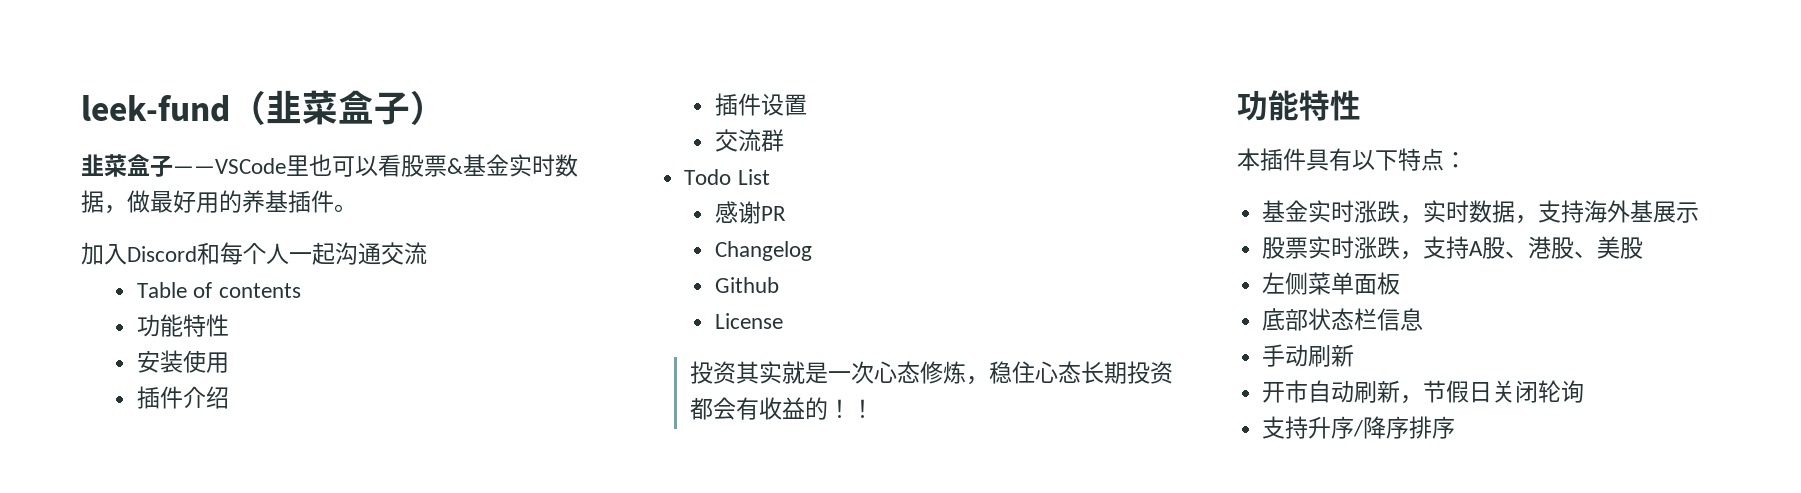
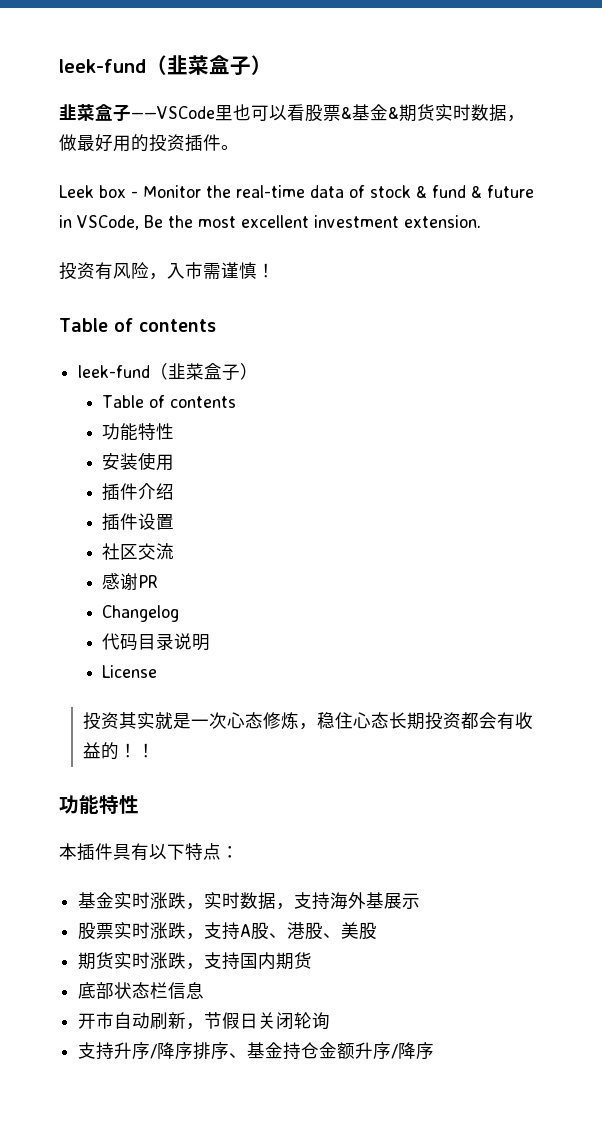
(509, 165) none -> [388,104,435,122] &期货
[242,190,288,213] 养基 -> [149,134,185,152] 投资
[81,242,427,265] 加入Discord和每个人一起沟通交流 -> [59,185,534,198] [59,215,481,230] [59,262,275,280] [59,318,216,332] [78,363,259,381] Leek box - Monitor the real-time data of stock & fund & future in VSCode, Be the most excellent investment extension. // 投资有风险，入市需谨慎！ // Table of contents // leek-fund（韭菜盒子）
[715,129,785,152] [684,169,770,185] 交流群 // Todo List -> [102,543,175,560] 社区交流
[715,277,780,293] Github -> [102,633,211,651] 代码目录说明
[1262,272,1401,295] 左侧菜单面板 -> [78,952,313,970] 期货实时涨跌，支持国内期货
[1262,344,1355,367] // 手动刷新 -> (205, 990) none
(1456, 427) none -> [229,1042,435,1060] 、基金持仓金额升序/降序

